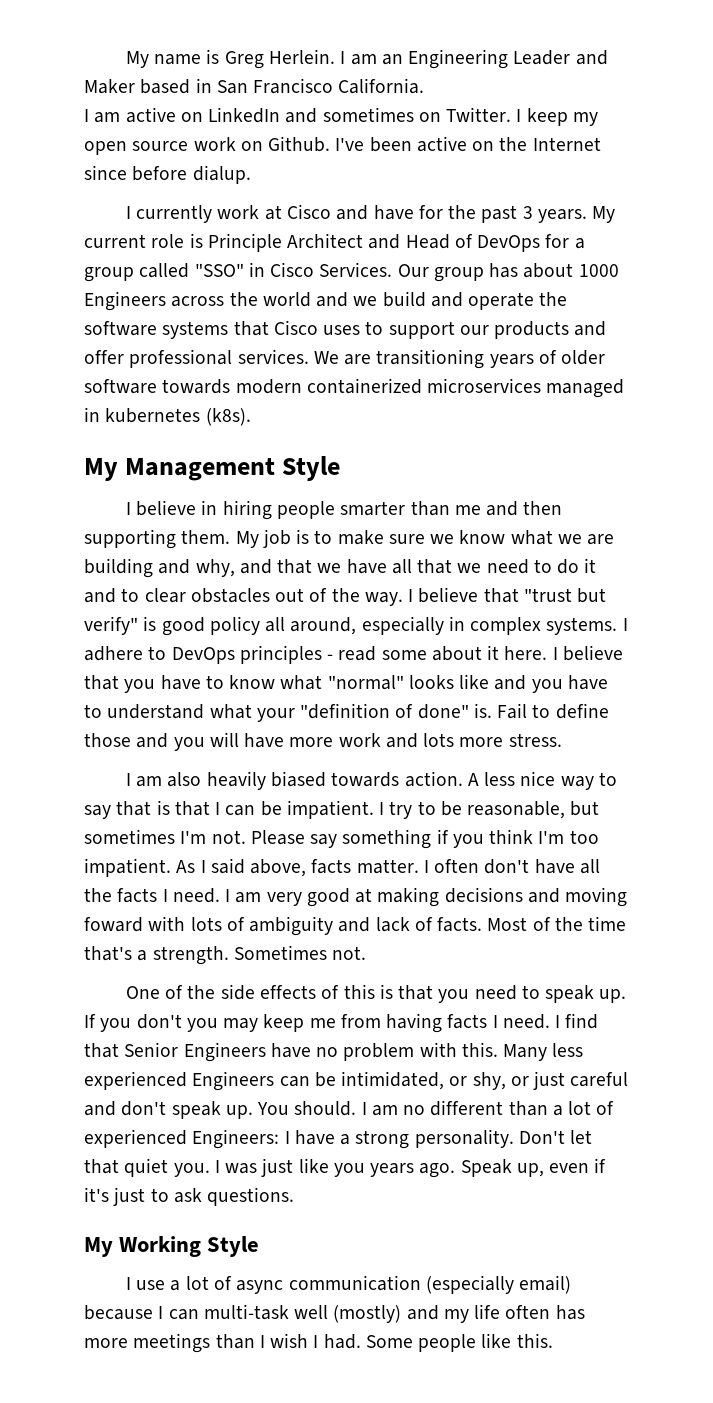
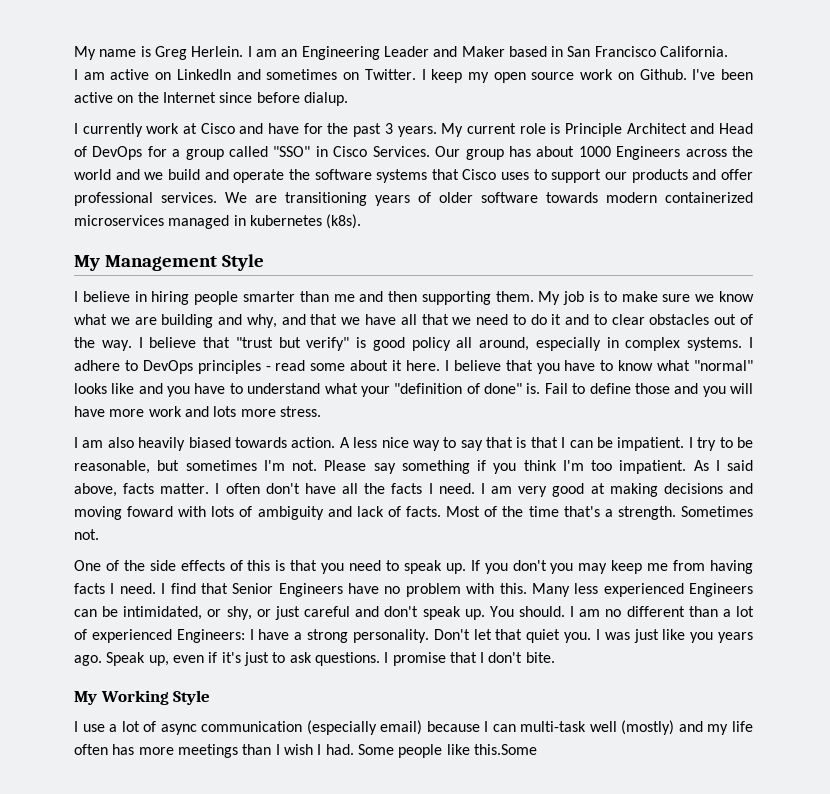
(295, 1196) none -> [384,652,555,666] I promise that I don't bite.
[516,1333,553,1348] this. -> [473,744,537,755] this.Some

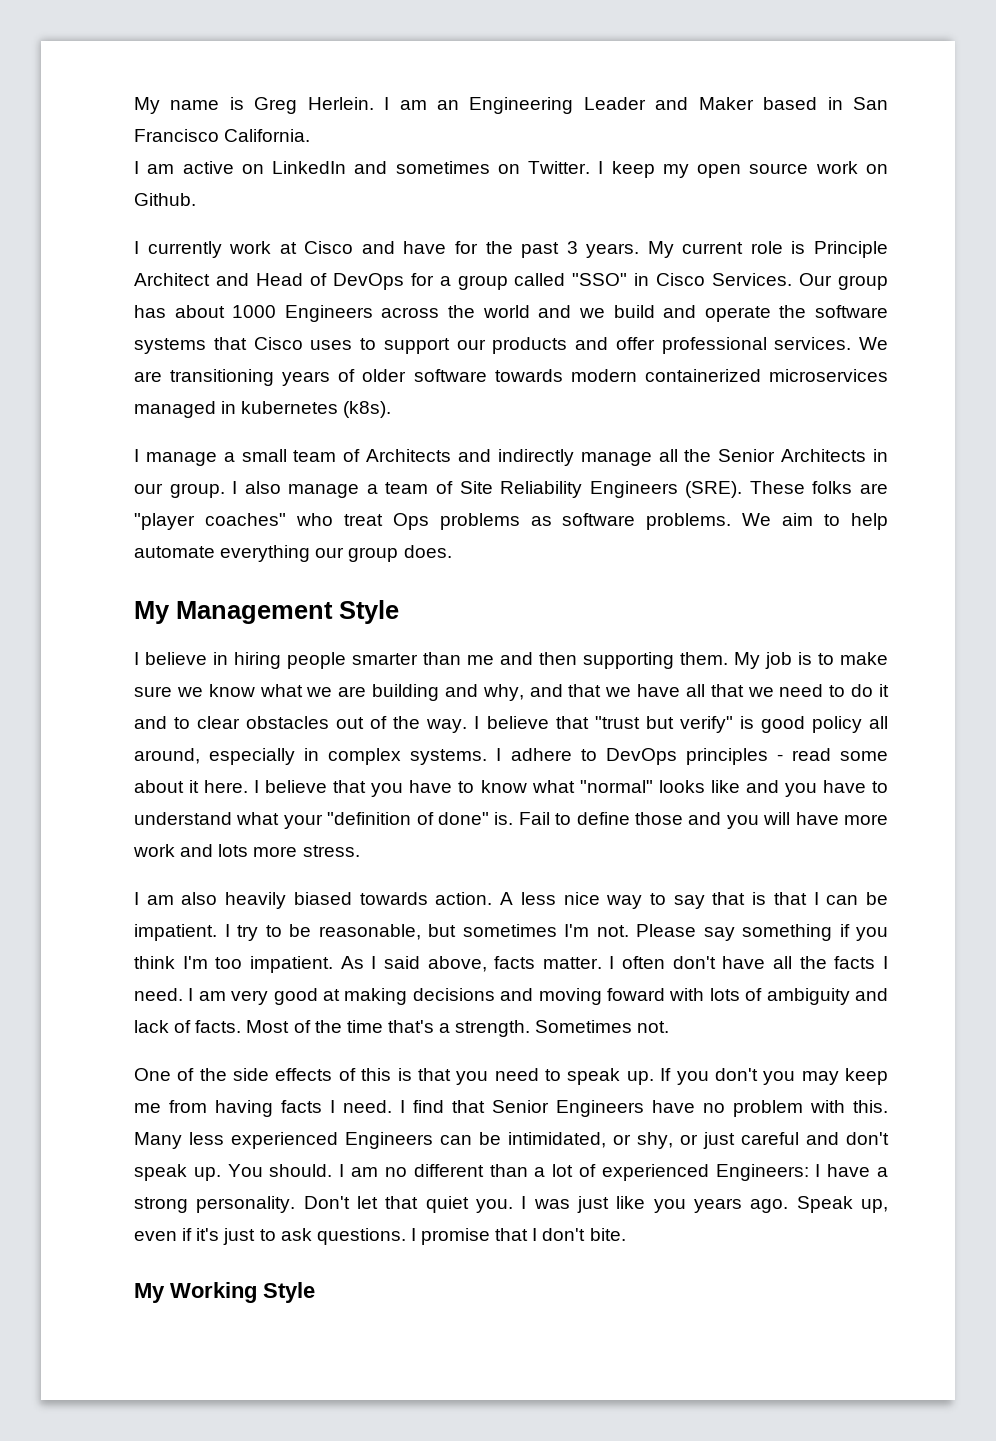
[692,69,753,80] [74,92,348,106] I've been active on the Internet since before dialup. -> (196, 199) none
(362, 221) none -> [134,449,889,466] [134,481,888,498] [134,513,888,530] [134,545,452,562] // I manage a small team of Architects and indirectly manage all the Senior Architects in our group. I also manage a team of Site Reliability Engineers (SRE). These folks are "player coaches" who treat Ops problems as software problems. We aim to help automate everything our group does.
[74,720,754,735] [74,744,537,758] // I use a lot of async communication (especially email) because I can multi-task well (mostly) and my life often has more meetings than I wish I had. Some people like this.Some -> (315, 1292) none

